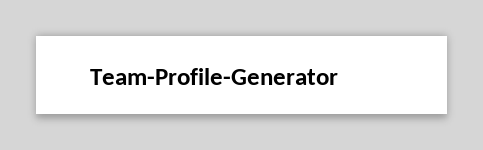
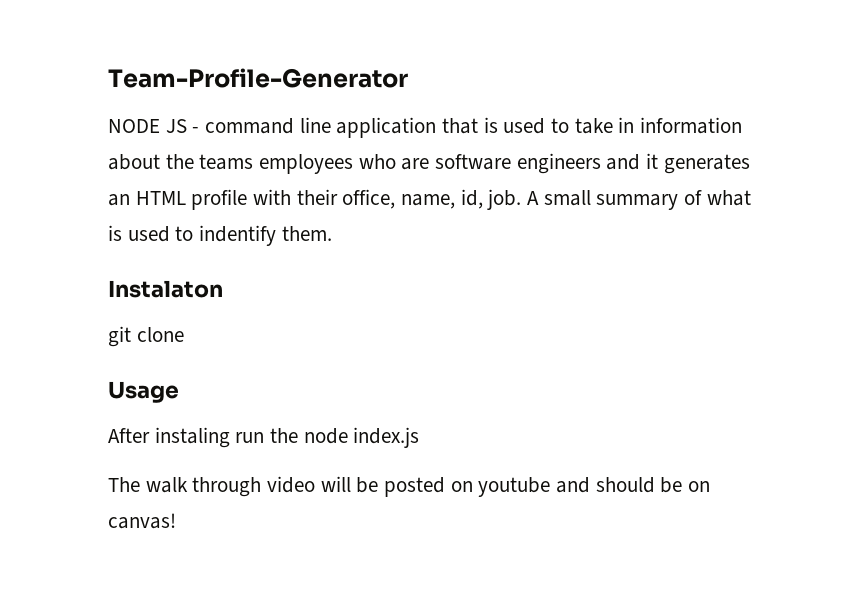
(338, 76) none -> [108,117,743,138] [108,153,750,174] [108,189,751,210] [108,225,332,246] [108,280,223,298] [108,326,184,347] [108,381,179,403] [108,427,420,448] [108,476,711,497] [108,513,176,529] // NODE JS - command line application that is used to take in information about the teams employees who are software engineers and it generates an HTML profile with their office, name, id, job. A small summary of what is used to indentify them. // Instalaton // git clone // Usage // After instaling run the node index.js // The walk through video will be posted on youtube and should be on canvas!

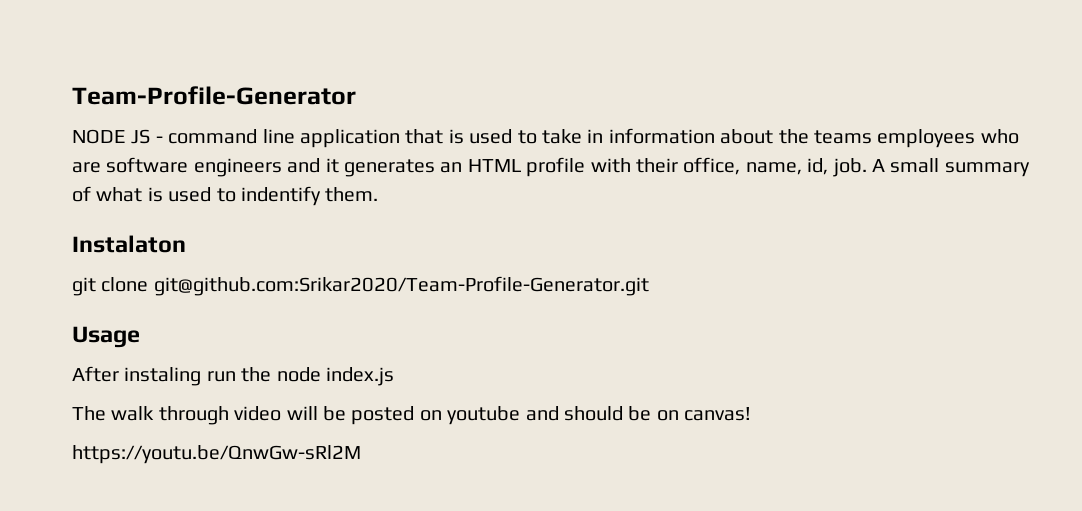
(184, 334) none -> [153,276,649,296] git@github.com:Srikar2020/Team-Profile-Generator.git
(176, 521) none -> [72,445,361,464] // https://youtu.be/QnwGw-sRl2M

